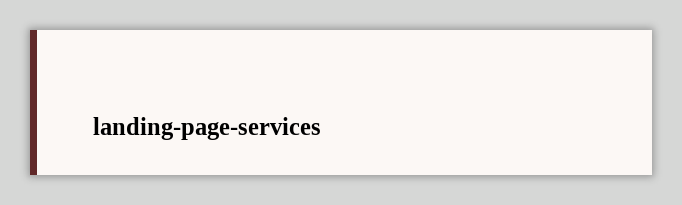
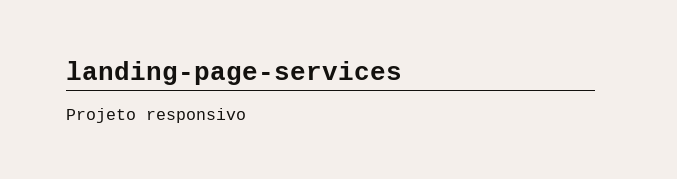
(321, 128) none -> [66,108,246,123] // Projeto responsivo

